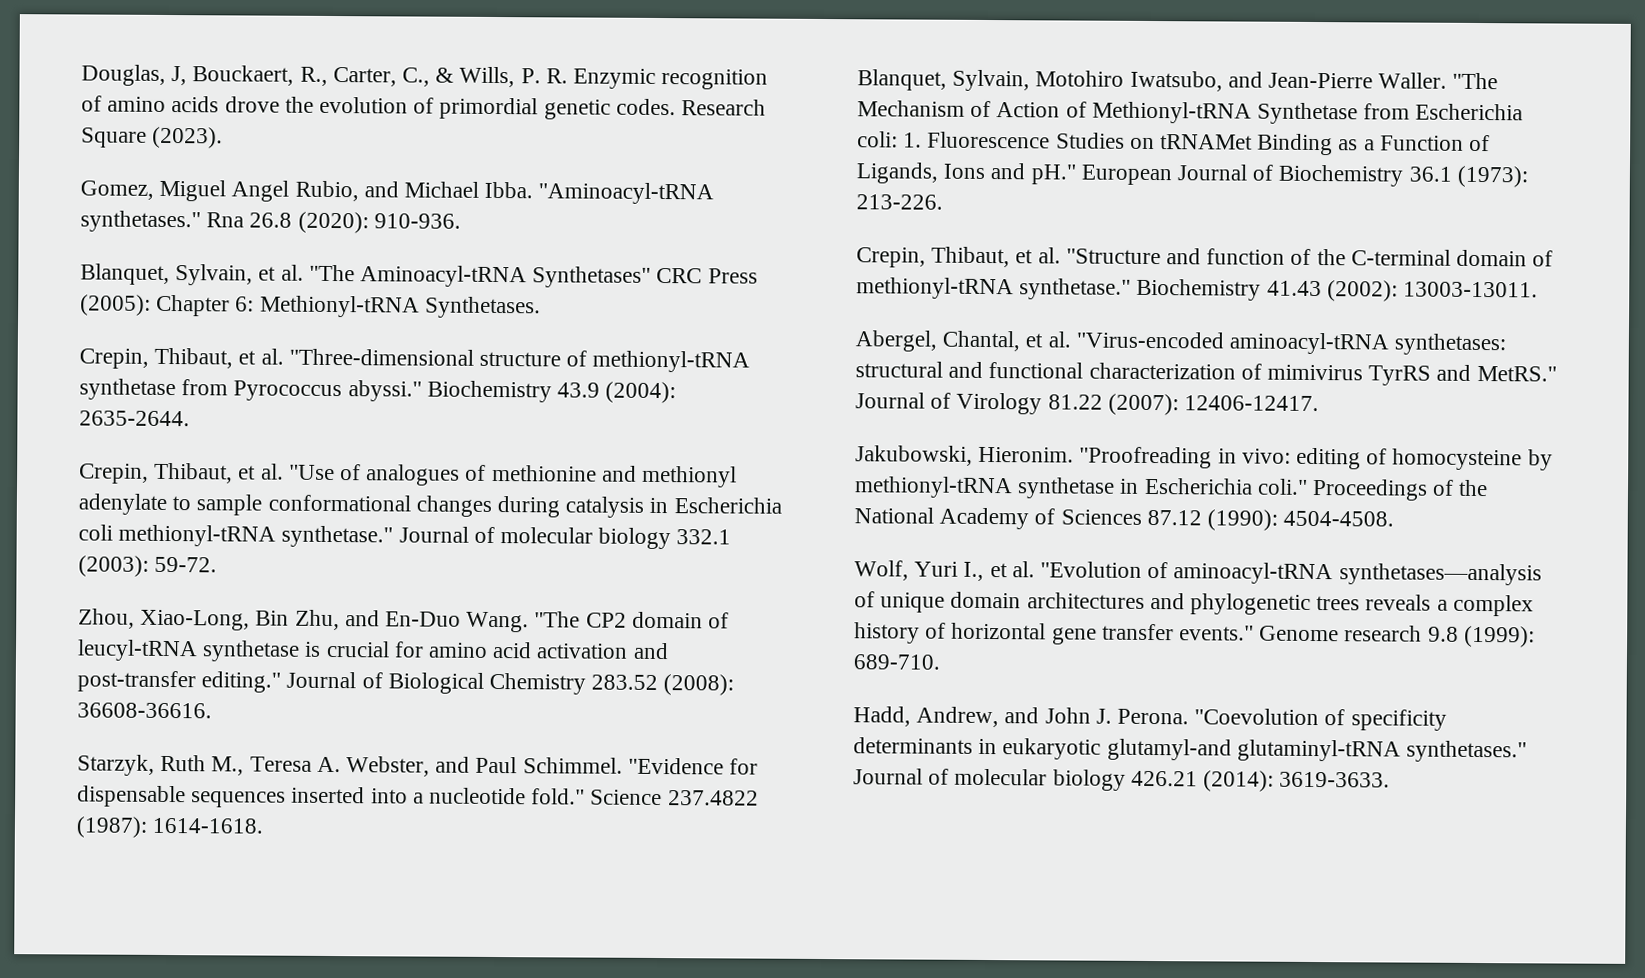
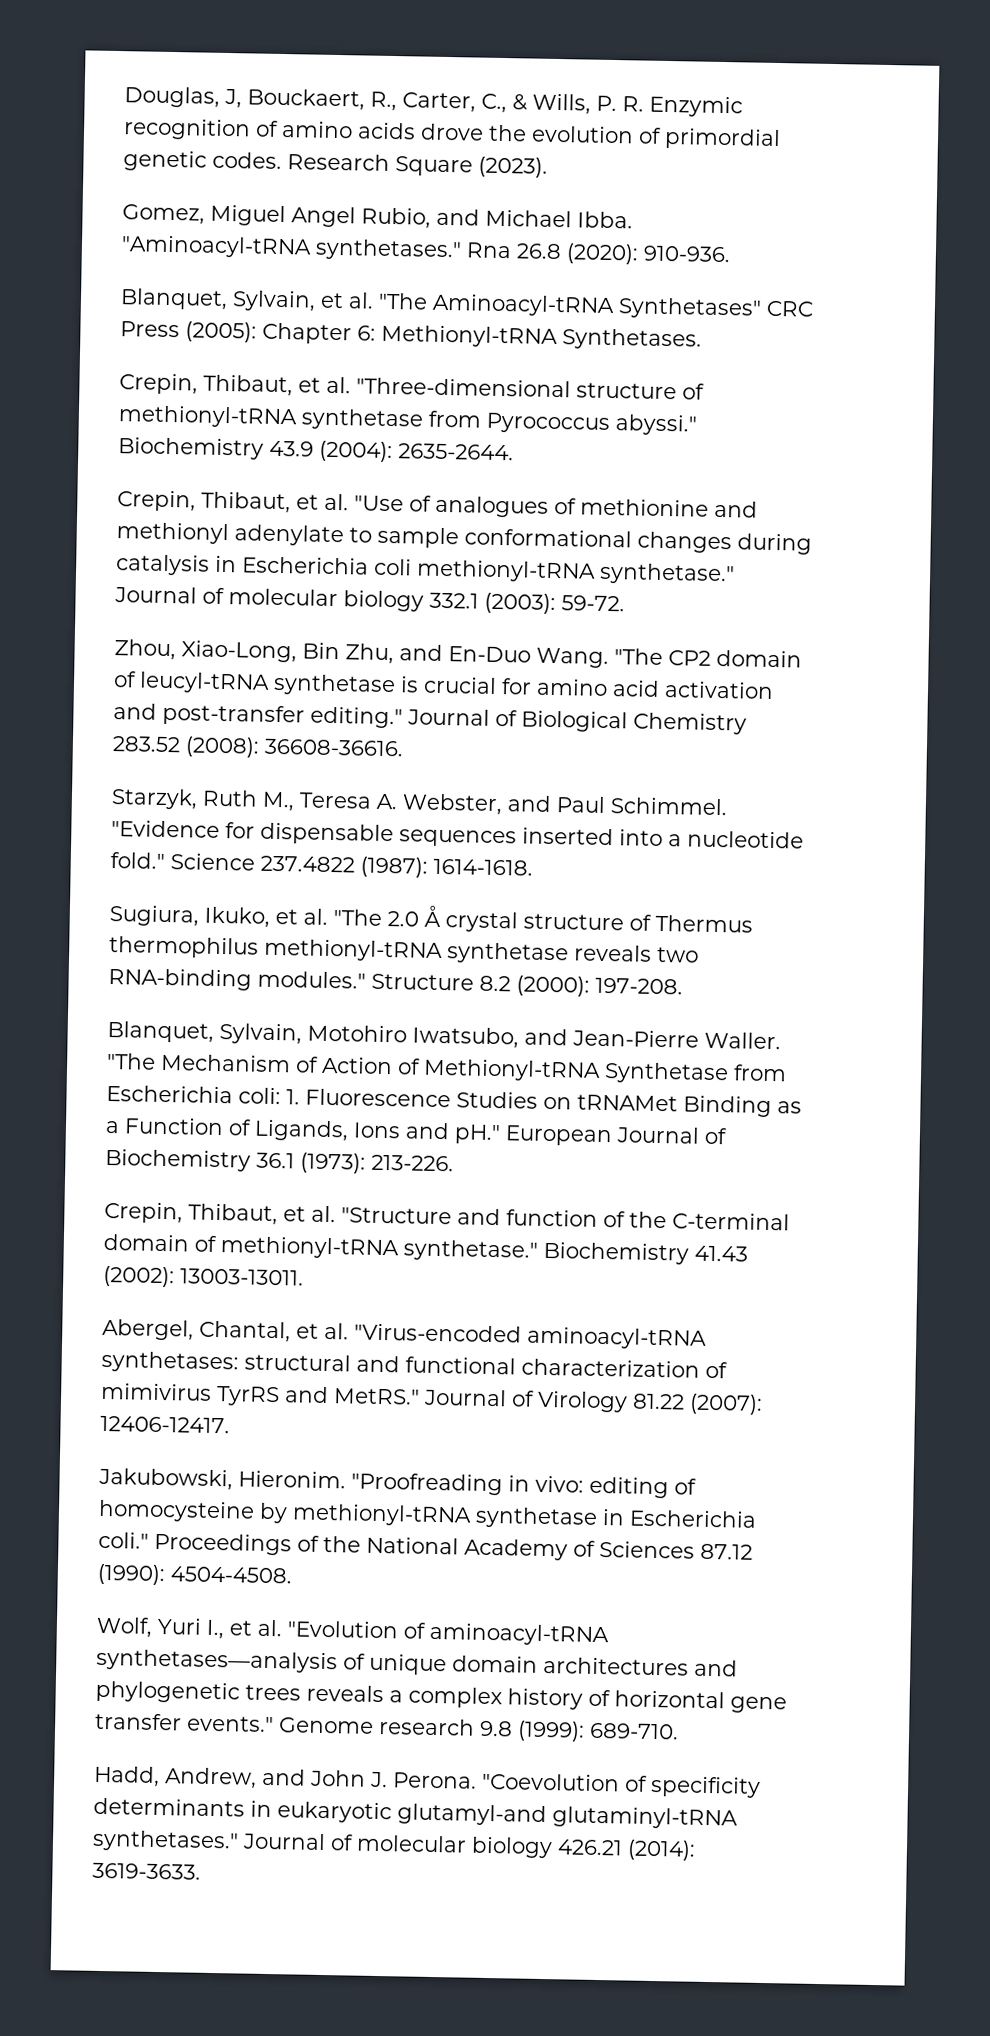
(264, 825) none -> [109,904,753,933] [109,935,699,965] [108,967,683,997] // Sugiura, Ikuko, et al. "The 2.0 Å crystal structure of Thermus thermophilus methionyl-tRNA synthetase reveals two RNA-binding modules." Structure 8.2 (2000): 197-208.

